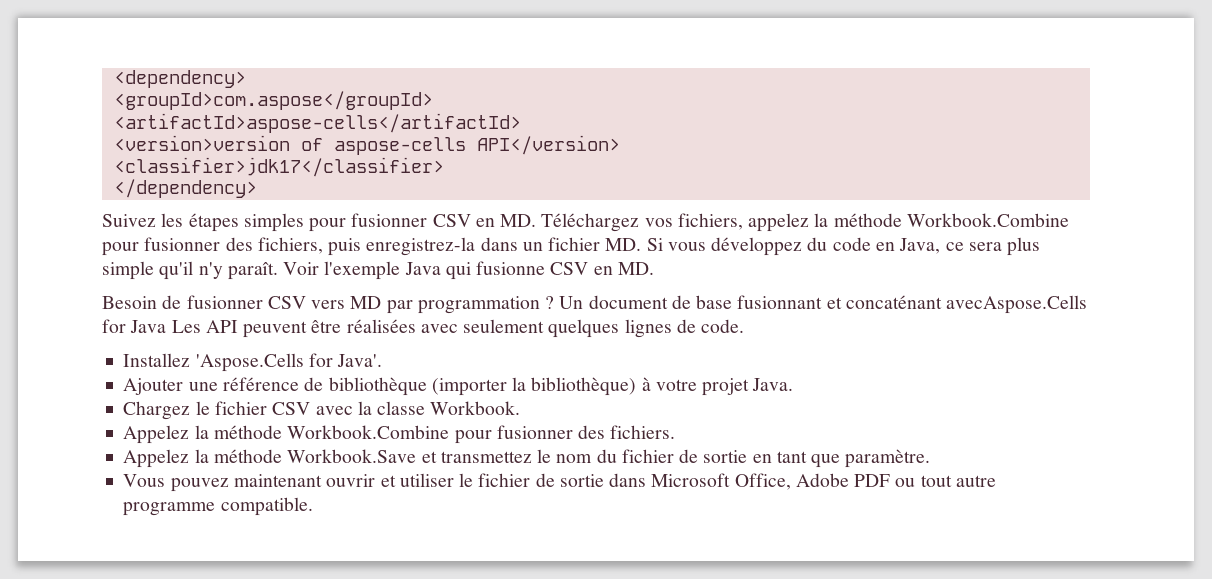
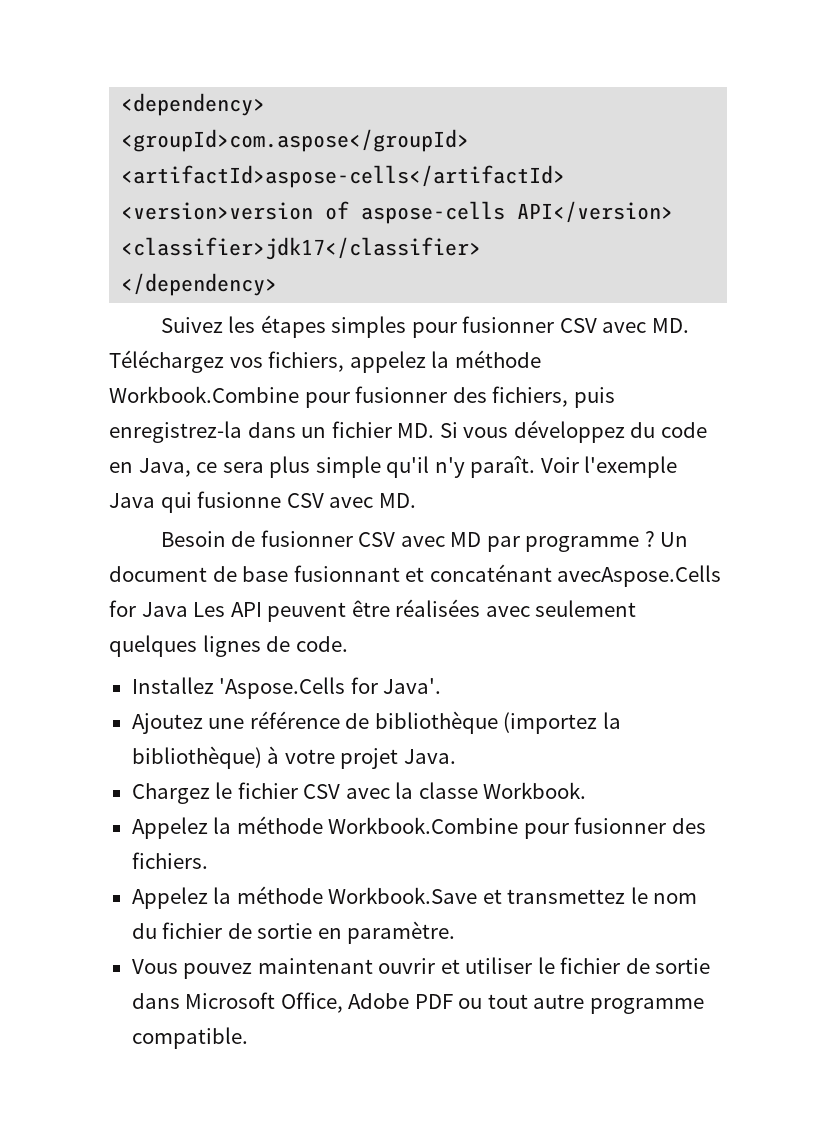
[475,218,495,227] en -> [602,322,647,333] avec
[593,266,613,275] en -> [329,497,374,508] avec
[311,300,346,309] vers -> [400,536,445,547] avec
[417,296,540,314] programmation -> [525,536,640,552] programme
[123,378,184,395] Ajouter -> [131,713,203,734] Ajoutez
[431,378,507,396] (importer -> [503,712,598,734] (importez
[776,451,841,468] tant que -> (342, 933) none

